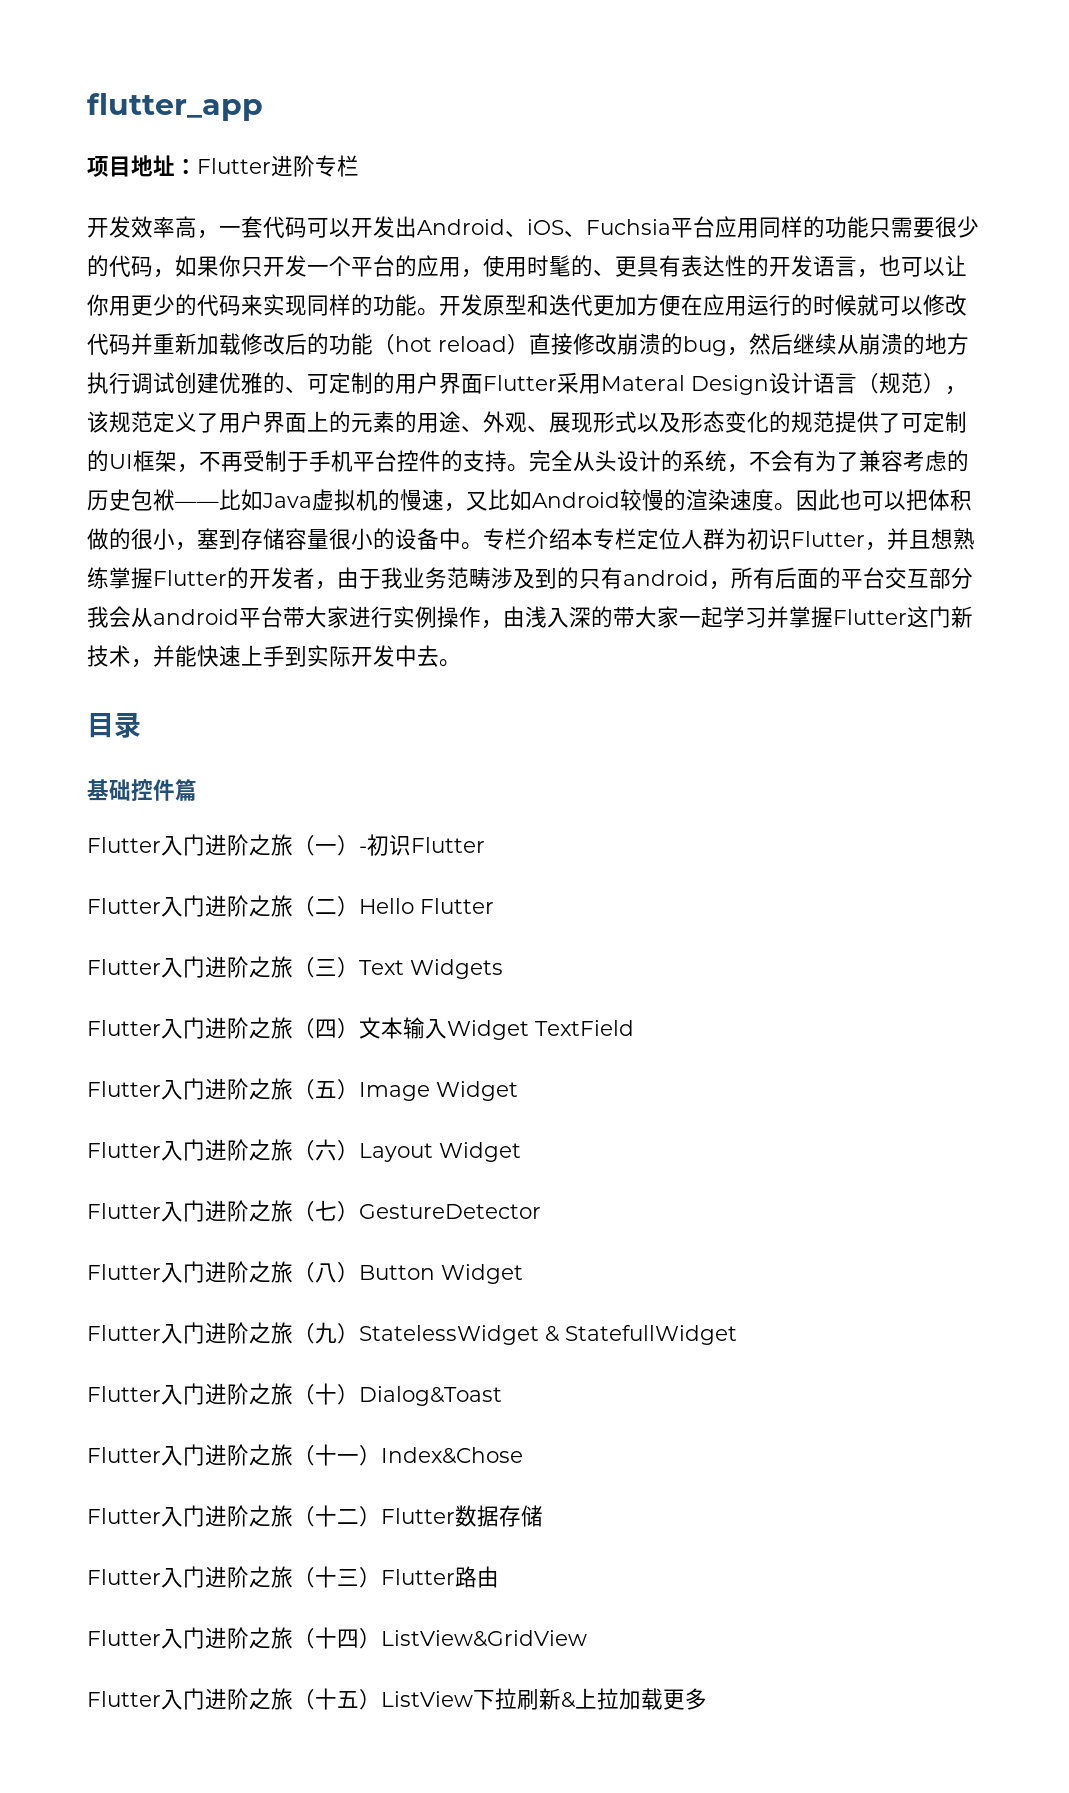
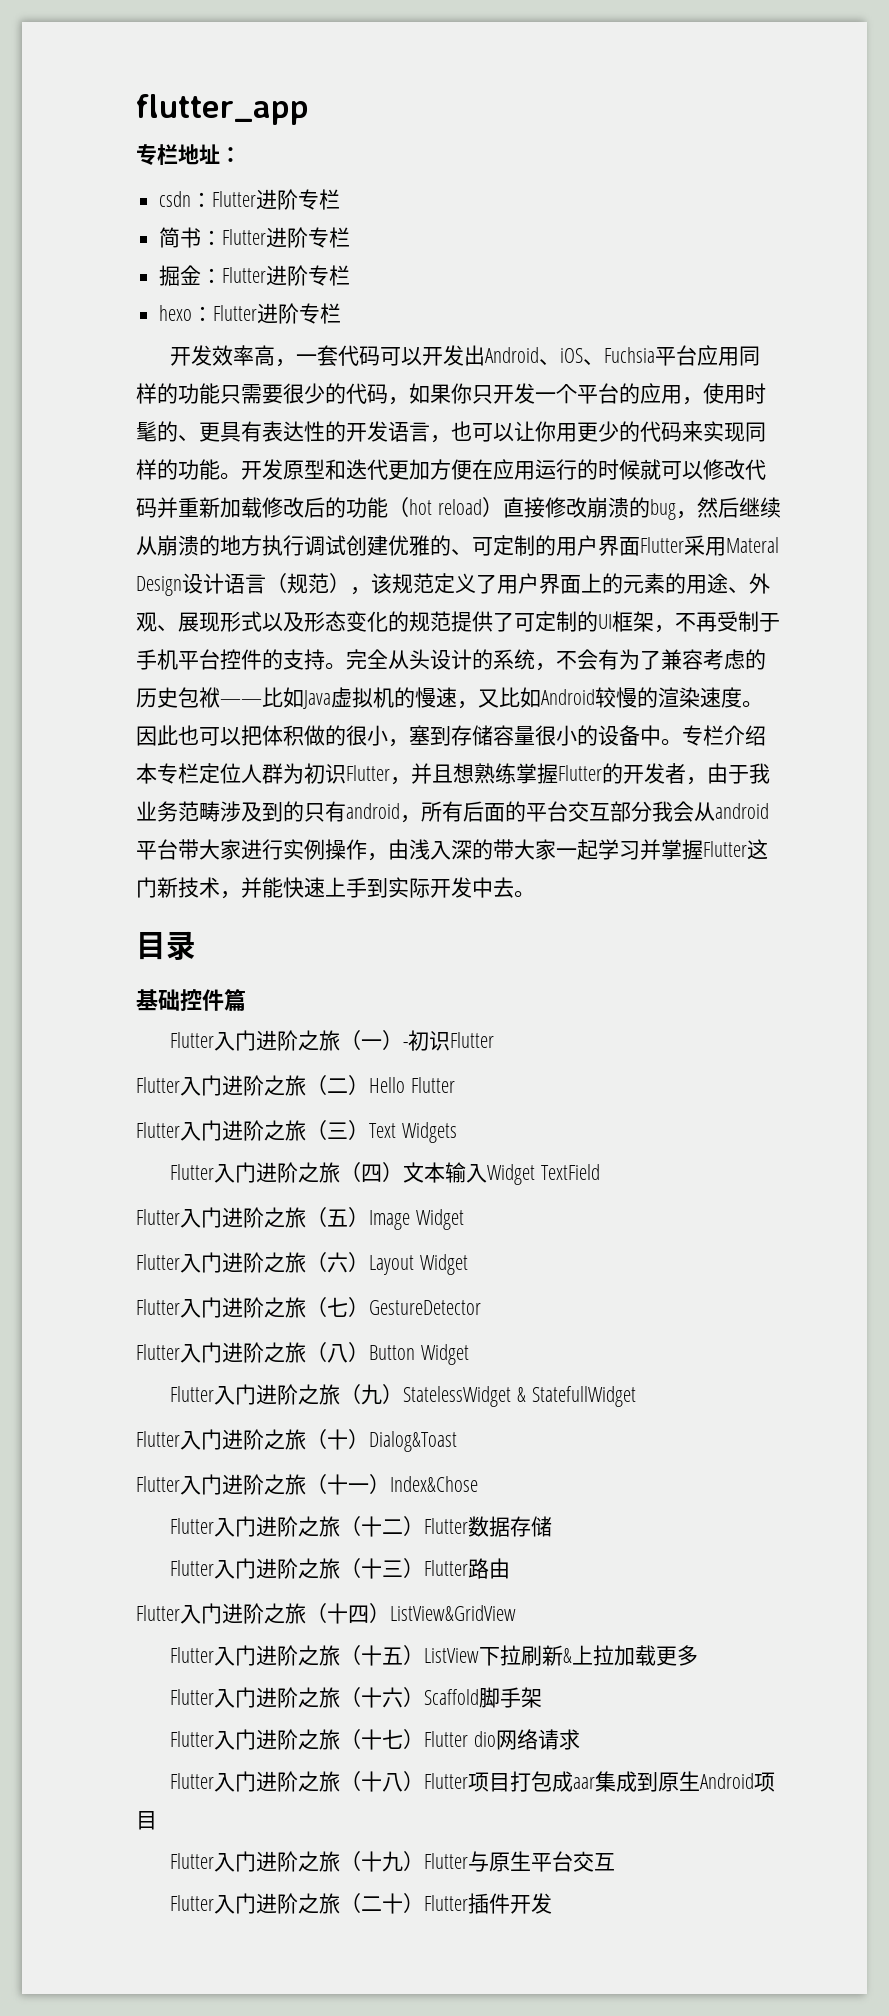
[87,156,131,177] 项目 -> [136,144,178,165] 专栏
(197, 166) none -> [159,189,341,210] [159,227,351,248] [159,265,351,286] [159,305,214,321] // csdn：Flutter进阶专栏 // 简书：Flutter进阶专栏 // 掘金：Flutter进阶专栏 // hexo：
(707, 1699) none -> [170,1687,543,1708] [170,1729,580,1750] [170,1771,776,1792] [136,1811,157,1830] [170,1851,616,1872] [170,1893,553,1914] // Flutter入门进阶之旅（十六）Scaffold脚手架 // Flutter入门进阶之旅（十七）Flutter dio网络请求 // Flutter入门进阶之旅（十八）Flutter项目打包成aar集成到原生Android项目 // Flutter入门进阶之旅（十九）Flutter与原生平台交互 // Flutter入门进阶之旅（二十）Flutter插件开发

